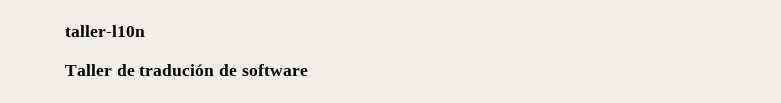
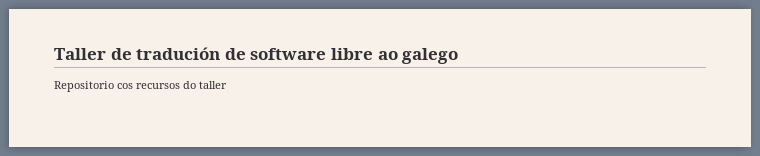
[65,25,145,37] taller-l10n // -> (54, 54) none
(308, 70) none -> [330,48,459,64] [54,81,227,92] libre ao galego // Repositorio cos recursos do taller

